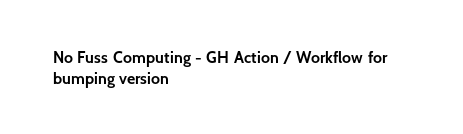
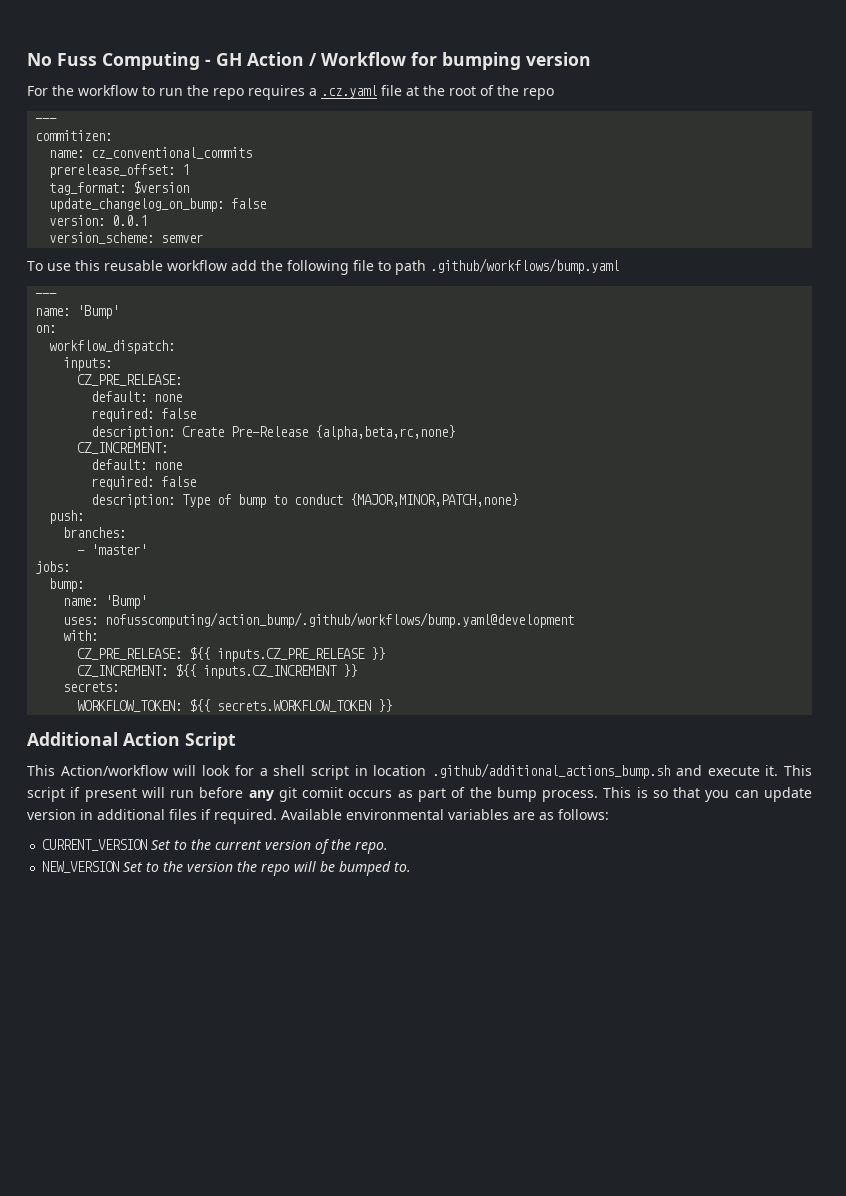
(170, 78) none -> [27,85,554,100] [35,118,58,123] [35,130,113,141] [49,147,253,159] [49,164,190,178] [49,181,190,195] [49,198,267,212] [49,215,148,226] [49,232,204,244] [27,258,619,275] [35,293,58,298] [35,305,120,319] [35,325,57,333] [49,340,176,354] [63,357,113,371] [77,374,183,386] [91,391,183,402] [91,408,197,422] [91,425,456,440] [77,442,169,454] [91,459,183,470] [91,476,197,490] [91,493,519,508] [49,510,85,524] [63,527,127,538] [77,544,148,555] [35,561,71,574] [49,578,85,592] [63,595,148,609] [63,612,575,628] [63,630,99,641] [77,647,386,662] [77,664,358,679] [63,682,120,692] [77,699,393,712] [27,732,236,750] [27,763,812,780] [27,787,812,802] [27,809,609,824] [42,839,389,854] [42,861,412,876] // For the workflow to run the repo requires a .cz.yaml file at the root of the repo // --- // commitizen: // name: cz_conventional_commits // prerelease_offset: 1 // tag_format: $version // update_changelog_on_bump: false // version: 0.0.1 // version_scheme: semver // To use this reusable workflow add the following file to path .github/workflows/bump.yaml // --- // name: 'Bump' // on: // workflow_dispatch: // inputs: // CZ_PRE_RELEASE: // default: none // required: false // description: Create Pre-Release {alpha,beta,rc,none} // CZ_INCREMENT: // default: none // required: false // description: Type of bump to conduct {MAJOR,MINOR,PATCH,none} // push: // branches: // - 'master' // jobs: // bump: // name: 'Bump' // uses: nofusscomputing/action_bump/.github/workflows/bump.yaml@development // with: // CZ_PRE_RELEASE: ${{ inputs.CZ_PRE_RELEASE }} // CZ_INCREMENT: ${{ inputs.CZ_INCREMENT }} // secrets: // WORKFLOW_TOKEN: ${{ secrets.WORKFLOW_TOKEN }} // Additional Action Script // This Action/workflow will look for a shell script in location .github/additional_actions_bump.sh and execute it. This script if present will run before any git comiit occurs as part of the bump process. This is so that you can update version in additional files if required. Available environmental variables are as follows: // CURRENT_VERSION Set to the current version of the repo. // NEW_VERSION Set to the version the repo will be bumped to.

